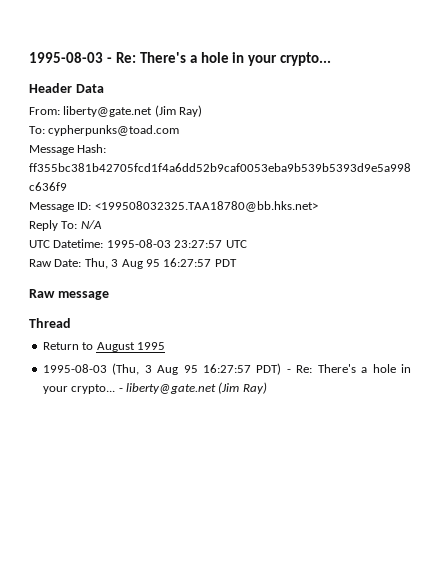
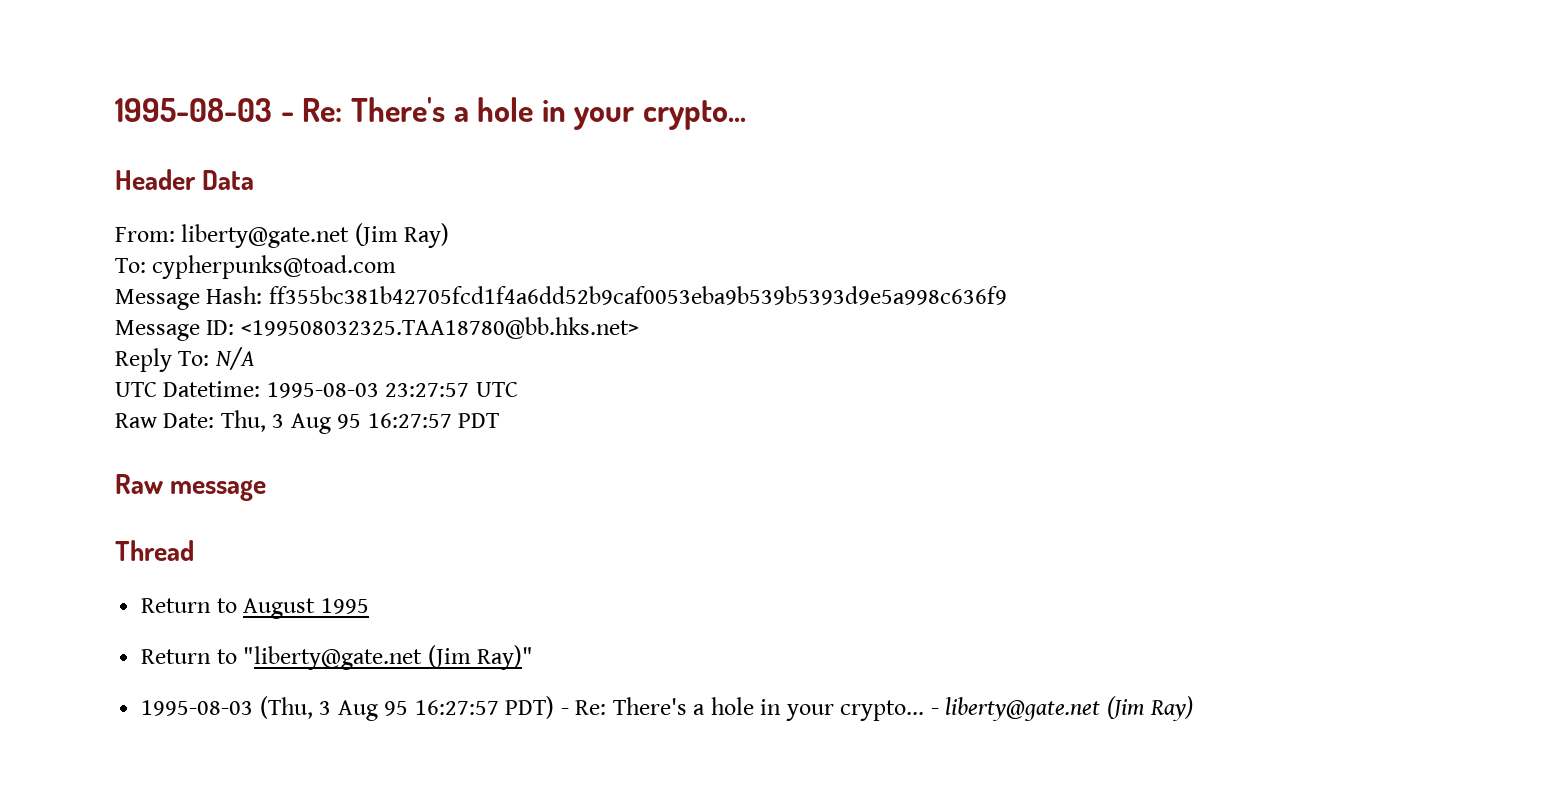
(165, 346) none -> [141,645,534,670] // Return to "liberty@gate.net (Jim Ray)"

